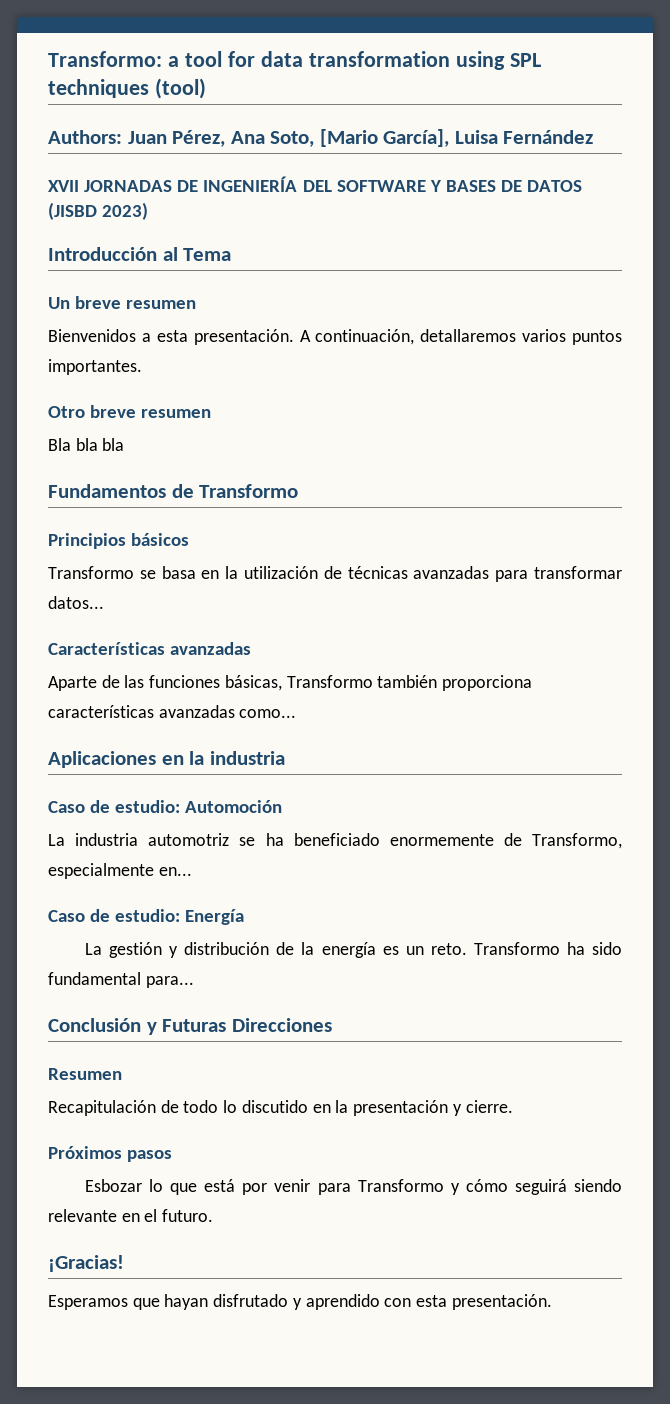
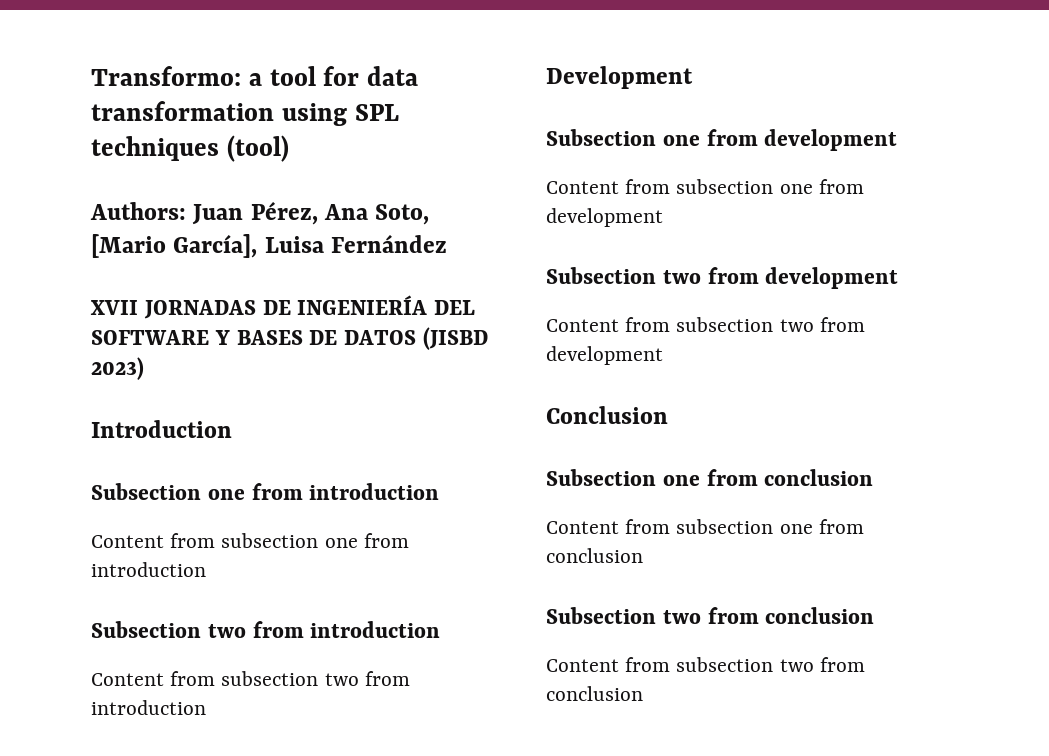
[48,247,232,261] [48,296,197,309] [48,329,622,345] [48,359,142,375] [48,405,212,418] [48,438,125,451] [48,484,299,498] [48,533,190,549] [48,566,622,582] [48,596,104,609] [48,642,252,655] [48,675,533,691] [48,705,297,718] [48,751,285,768] [48,800,283,813] [48,833,622,849] [48,863,192,879] [48,909,245,925] [85,942,622,958] [48,972,194,988] [48,1018,332,1035] [48,1068,122,1080] [48,1100,513,1116] [48,1146,173,1162] [85,1179,622,1195] [48,1209,214,1222] [48,1255,124,1272] [48,1294,552,1310] Introducción al Tema // Un breve resumen // Bienvenidos a esta presentación. A continuación, detallaremos varios puntos importantes. // Otro breve resumen // Bla bla bla // Fundamentos de Transformo // Principios básicos // Transformo se basa en la utilización de técnicas avanzadas para transformar datos... // Características avanzadas // Aparte de las funciones básicas, Transformo también proporciona características avanzadas como... // Aplicaciones en la industria // Caso de estudio: Automoción // La industria automotriz se ha beneficiado enormemente de Transformo, especialmente en... // Caso de estudio: Energía // La gestión y distribución de la energía es un reto. Transformo ha sido fundamental para... // Conclusión y Futuras Direcciones // Resumen // Recapitulación de todo lo discutido en la presentación y cierre. // Próximos pasos // Esbozar lo que está por venir para Transformo y cómo seguirá siendo relevante en el futuro. // ¡Gracias! // Esperamos que hayan disfrutado y aprendido con esta presentación. -> [91,420,232,438] [91,483,440,500] [91,533,409,548] [91,562,206,577] [91,621,441,638] [91,671,410,686] [91,700,206,715] [546,66,693,89] [546,129,898,151] [546,179,864,194] [546,208,663,227] [546,267,899,289] [546,317,865,332] [546,346,663,365] [546,406,668,424] [546,469,874,486] [546,519,864,534] [546,548,643,563] [546,607,875,624] [546,657,865,672] [546,686,643,701] Introduction // Subsection one from introduction // Content from subsection one from introduction // Subsection two from introduction // Content from subsection two from introduction // Development // Subsection one from development // Content from subsection one from development // Subsection two from development // Content from subsection two from development // Conclusion // Subsection one from conclusion // Content from subsection one from conclusion // Subsection two from conclusion // Content from subsection two from conclusion

